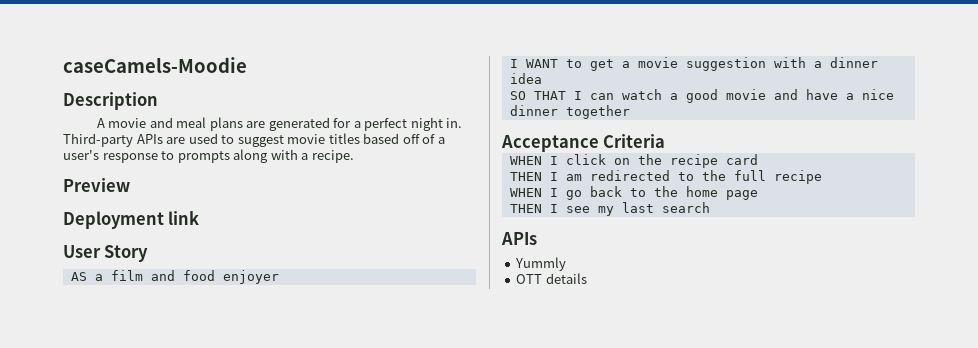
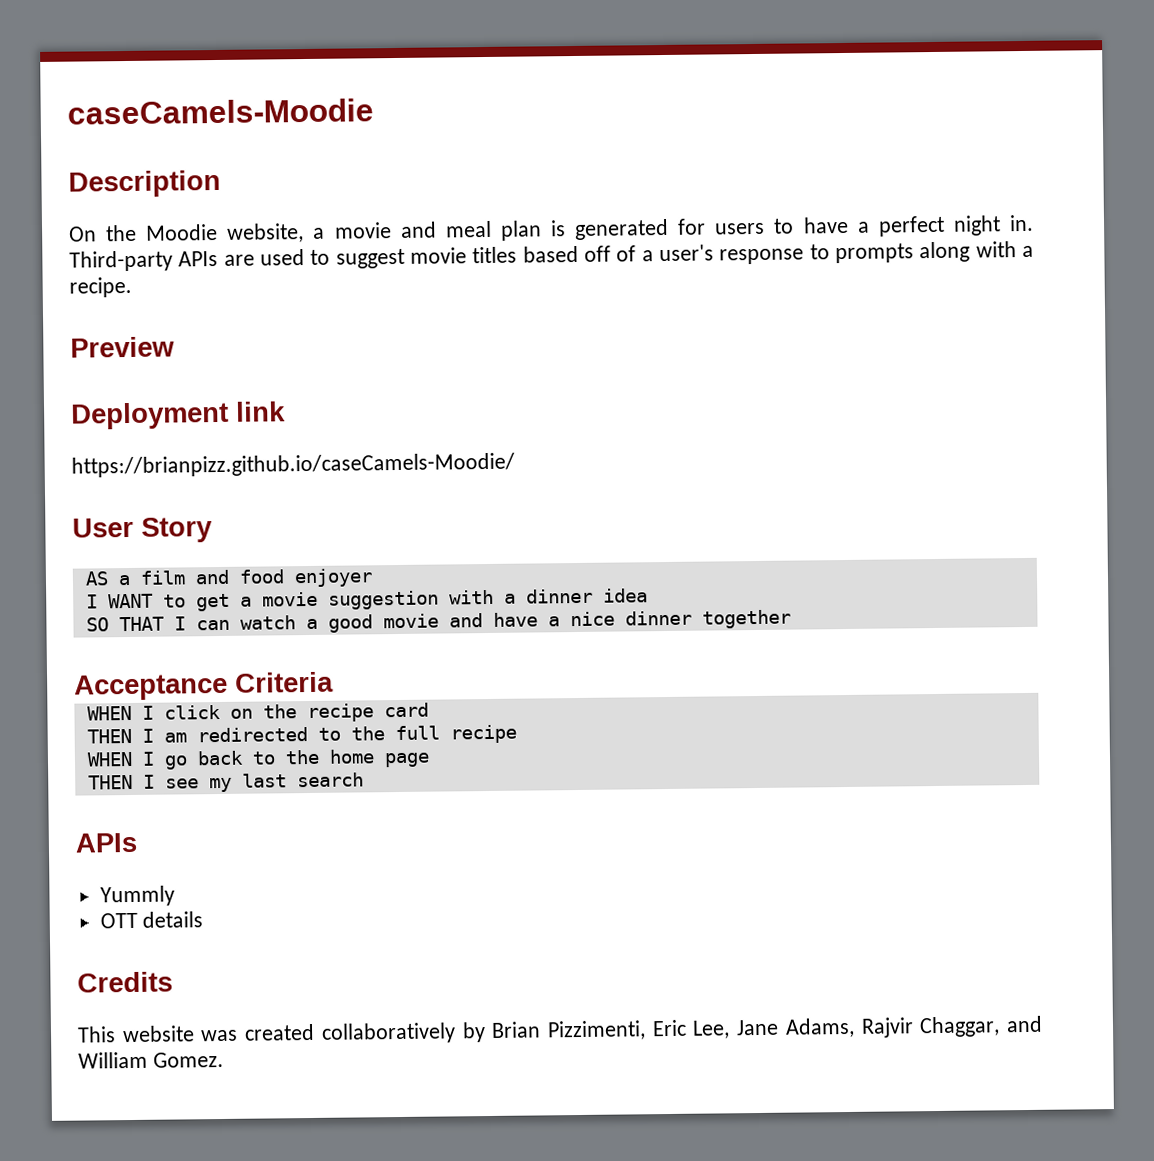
[96,117,352,131] A movie and meal plans are generated for -> [69,216,849,243] On the Moodie website, a movie and meal plan is generated for users to have
(200, 218) none -> [71,452,515,478] // https://brianpizz.github.io/caseCamels-Moodie/
(587, 278) none -> [77,971,173,993] [77,1015,1043,1044] [78,1051,224,1069] // Credits // This website was created collaboratively by Brian Pizzimenti, Eric Lee, Jane Adams, Rajvir Chaggar, and William Gomez.

